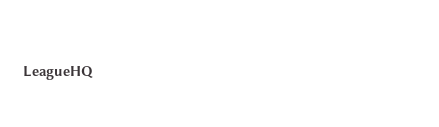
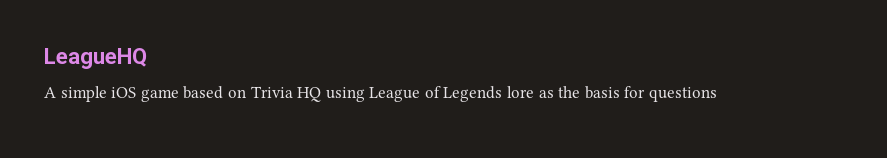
(93, 73) none -> [44,86,718,102] // A simple iOS game based on Trivia HQ using League of Legends lore as the basis for questions

